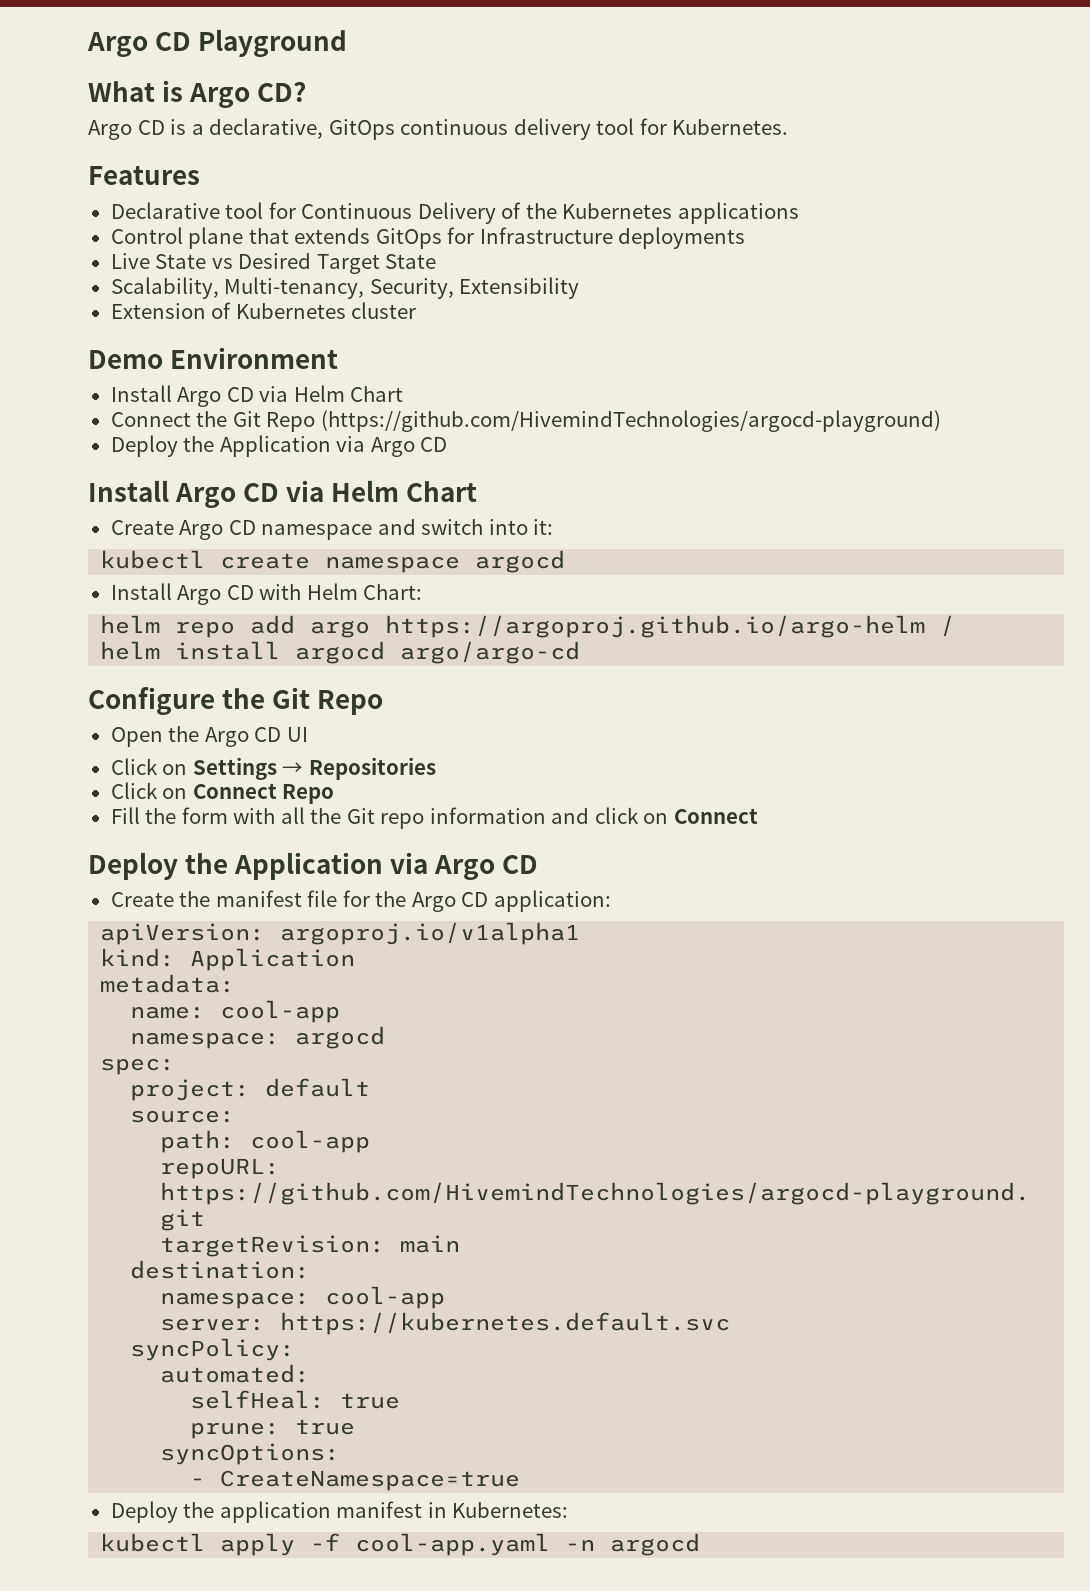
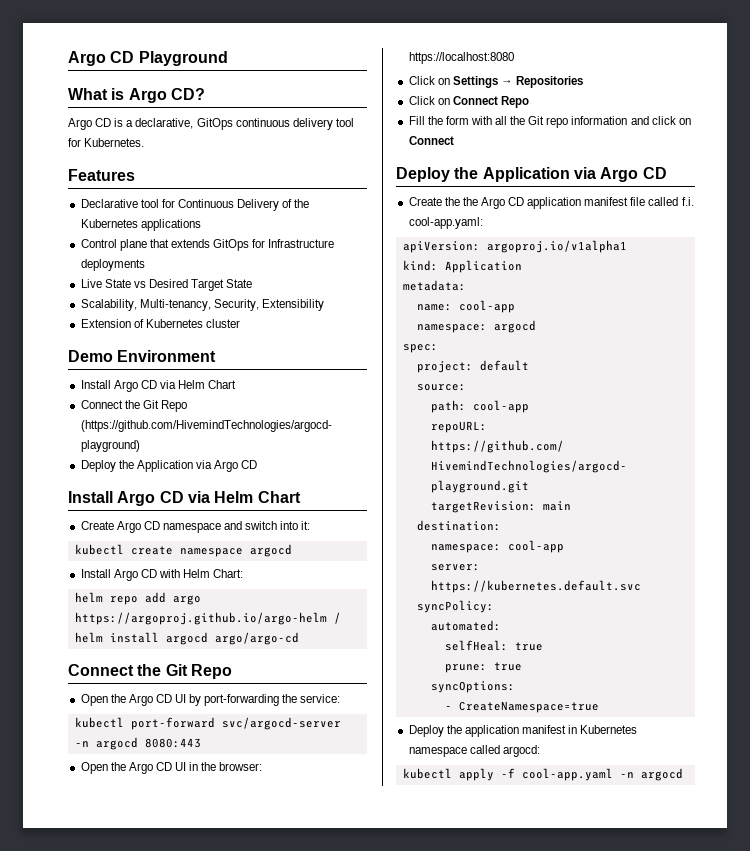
[88,687,215,715] Configure -> [68,664,134,676] Connect
(308, 734) none -> [189,694,341,706] [74,717,341,730] [74,737,201,750] [80,762,263,774] [408,52,514,64] by port-forwarding the service: // kubectl port-forward svc/argocd-server -n argocd 8080:443 // Open the Argo CD UI in the browser: https://localhost:8080
[215,890,611,912] manifest file for the Argo CD application: -> [462,197,694,209] [408,217,483,229] the Argo CD application manifest file called f.i. cool-app.yaml:
[452,1502,569,1518] Kubernetes: -> [580,725,638,734] [408,745,540,757] Kubernetes namespace called argocd:

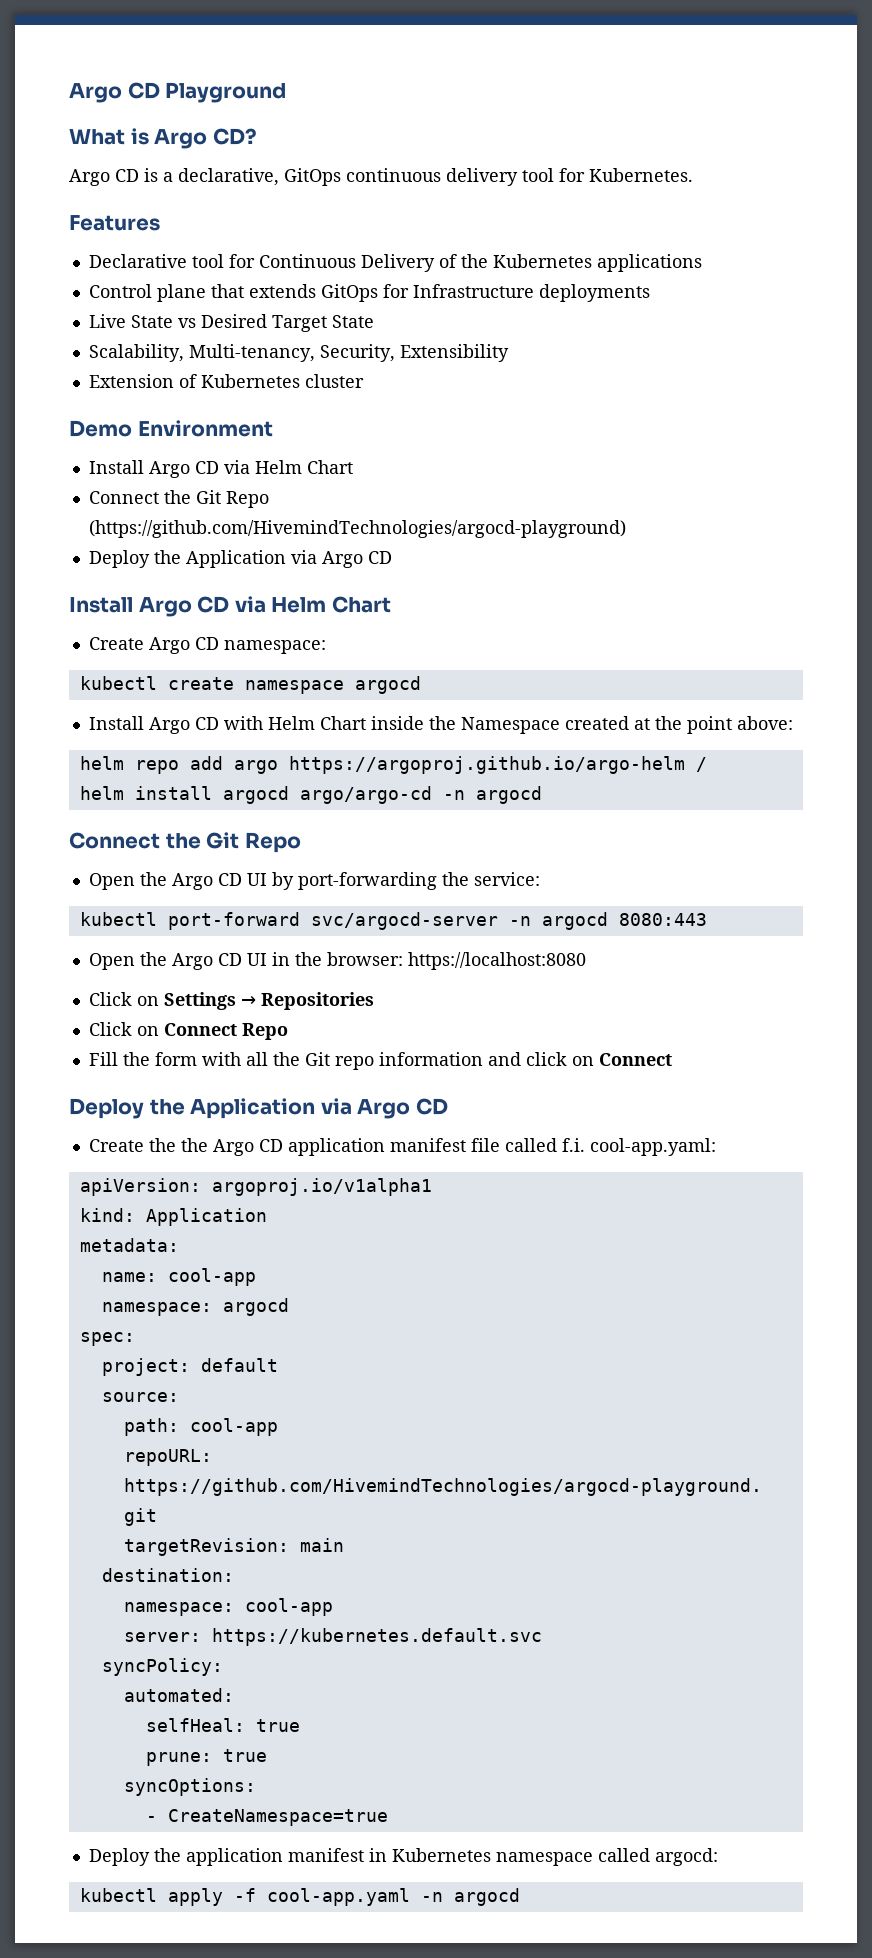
[162,521,311,533] namespace and switch into it: -> [223,640,326,654] namespace:
[213,569,244,578] Chart: -> [319,716,793,734] Chart inside the Namespace created at the point above:
(299, 638) none -> [442,786,542,804] -n argocd

